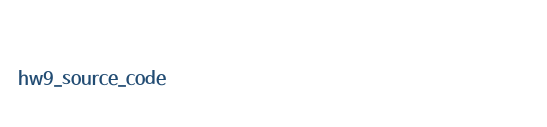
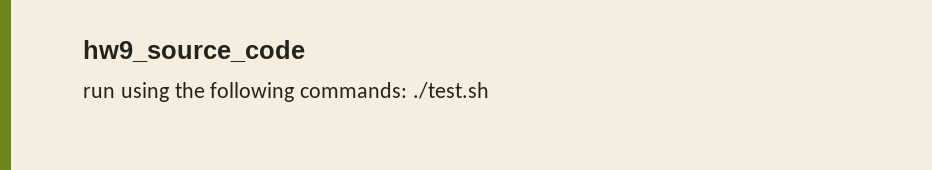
(166, 78) none -> [83,82,490,102] // run using the following commands: ./test.sh

